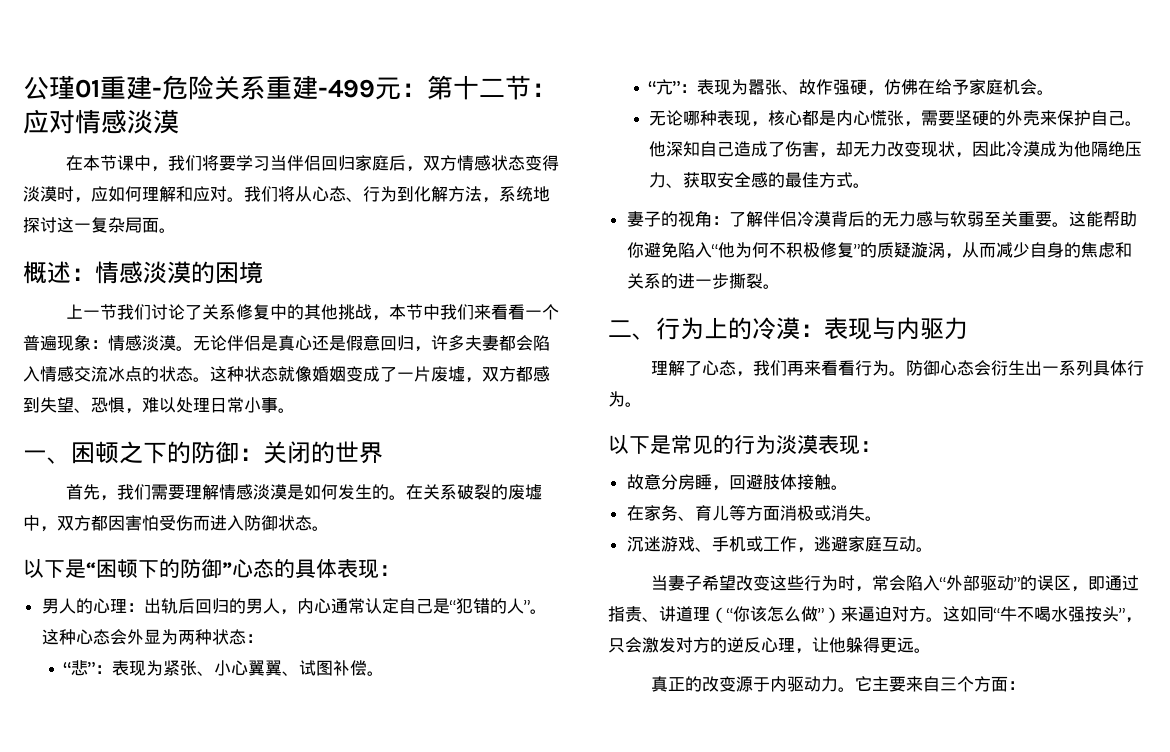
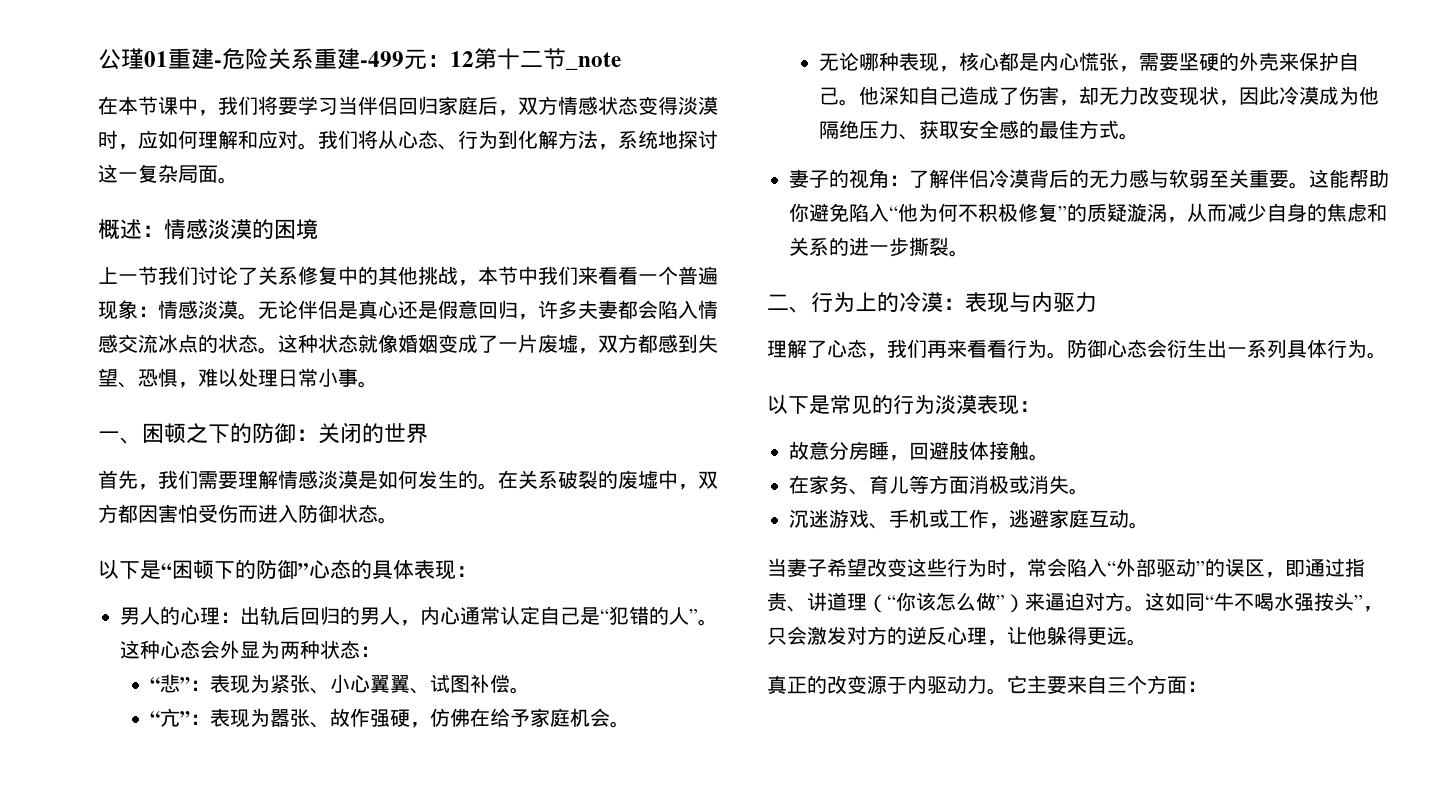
(427, 90) none -> [450,51,474,67] 12
[531,83,557,97] [23,109,179,134] ：应对情感淡漠 -> [566,52,621,70] _note

